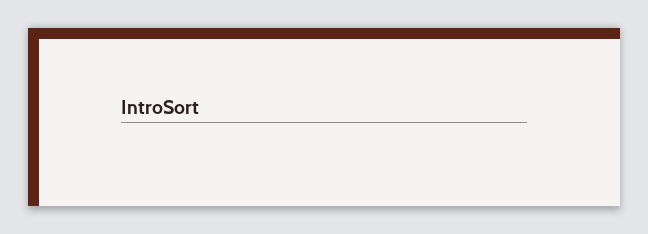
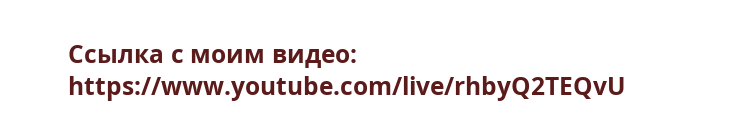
[121,100,199,114] IntroSort -> [68,45,357,68] [68,76,626,101] Ссылка с моим видео: https://www.youtube.com/live/rhbyQ2TEQvU

